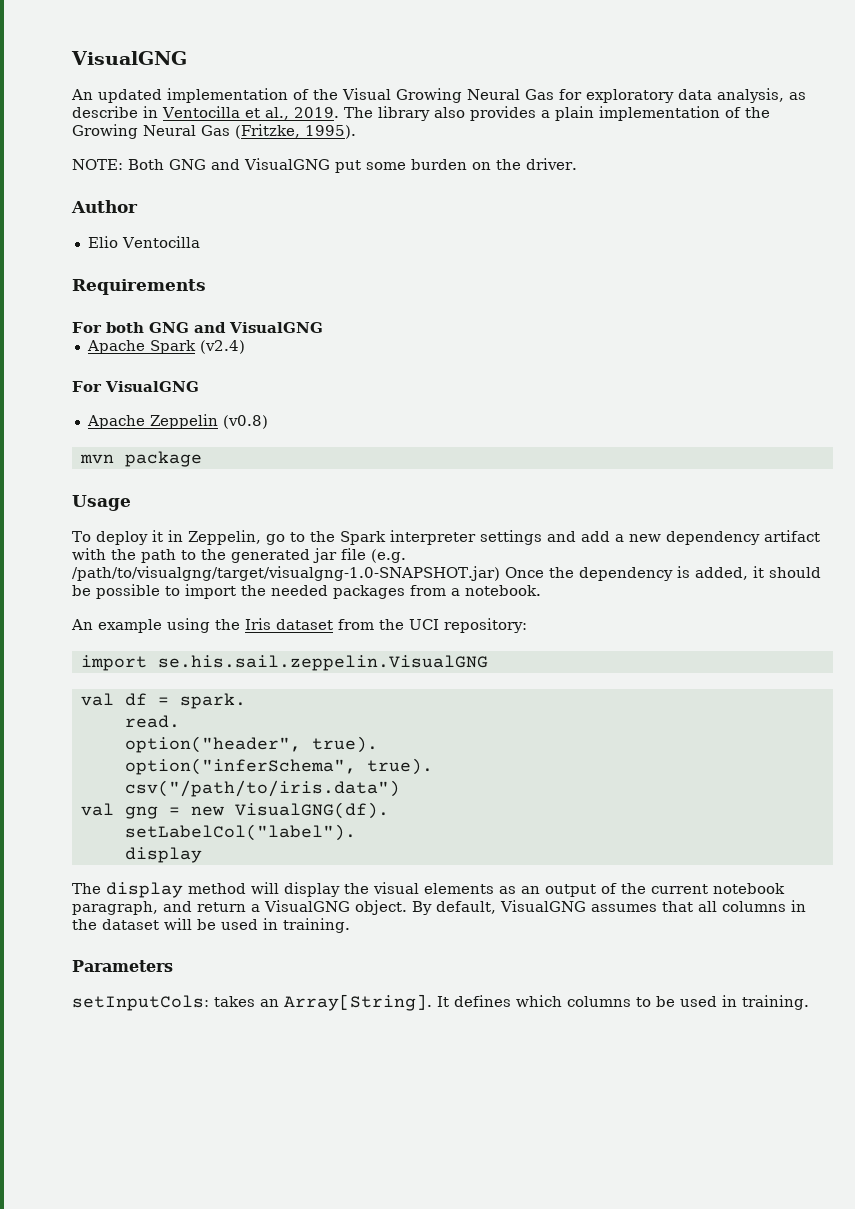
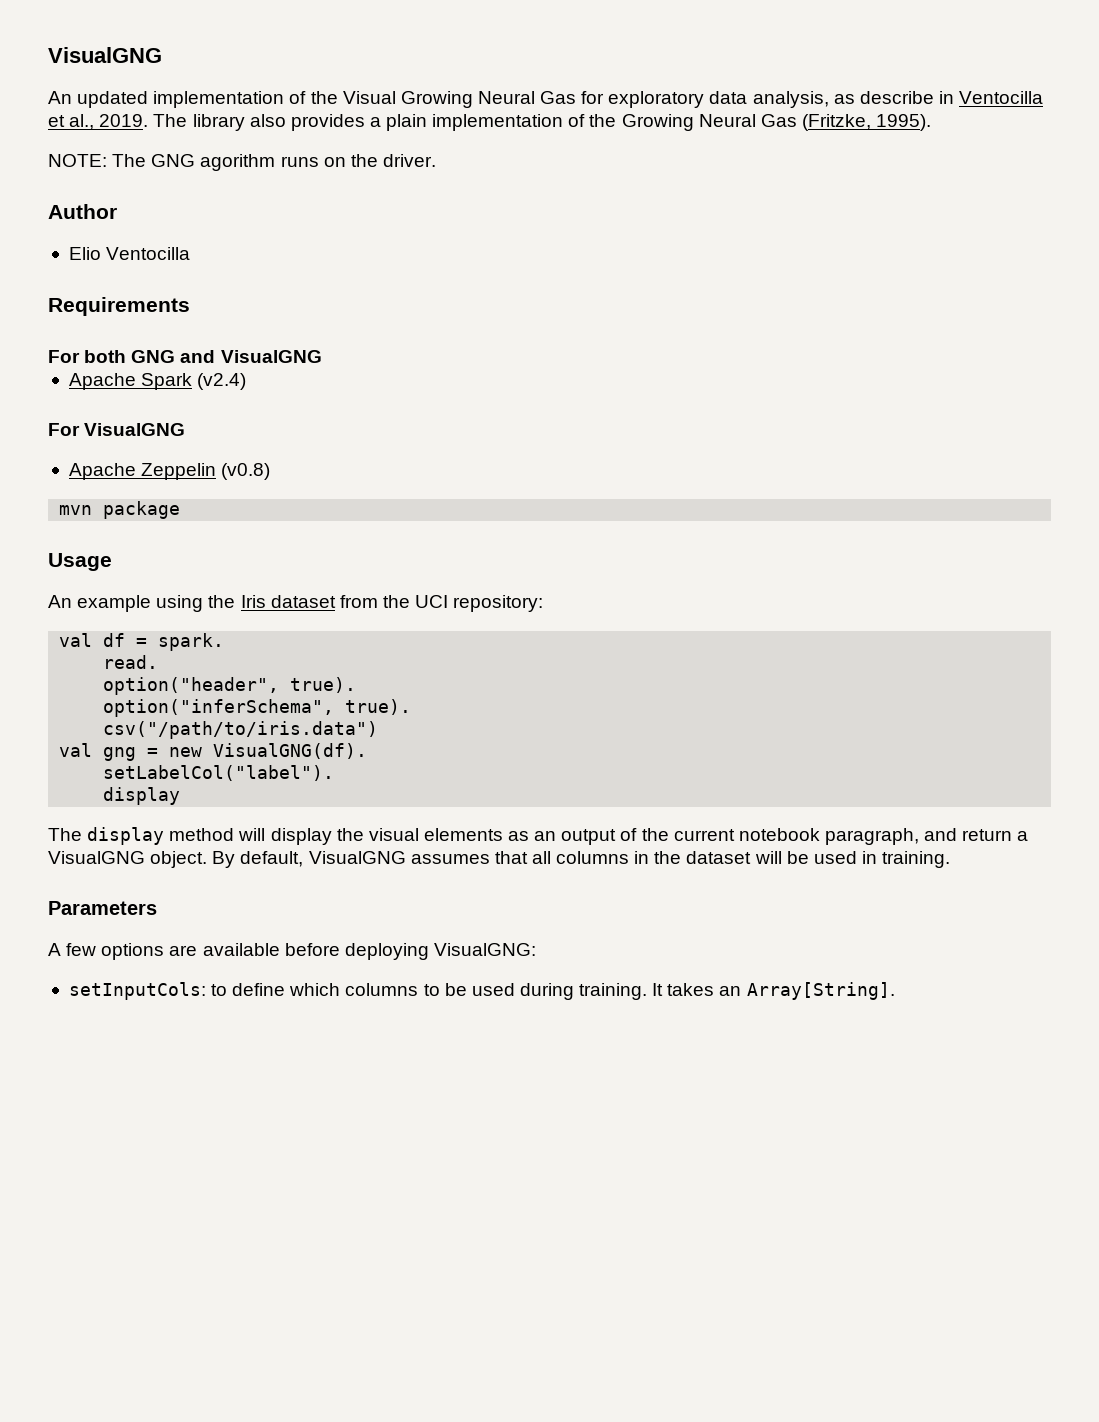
[128,158,467,173] Both GNG and VisualGNG put some burden -> [112,154,319,171] The GNG agorithm runs
[72,530,820,545] [72,548,406,563] [72,566,821,581] [72,584,541,599] // To deploy it in Zeppelin, go to the Spark interpreter settings and add a new dependency artifact with the path to the generated jar file (e.g. /path/to/visualgng/target/visualgng-1.0-SNAPSHOT.jar) Once the dependency is added, it should be possible to import the needed packages from a notebook. -> (112, 562) none
[80,655,488,671] // import se.his.sail.zeppelin.VisualGNG -> (544, 603) none
[72,994,511,1011] setInputCols: takes an Array[String]. It defines -> [48,943,536,960] [68,982,286,1000] A few options are available before deploying VisualGNG: // setInputCols: to define
[722,995,809,1010] in training. -> [519,982,895,1000] during training. It takes an Array[String].

